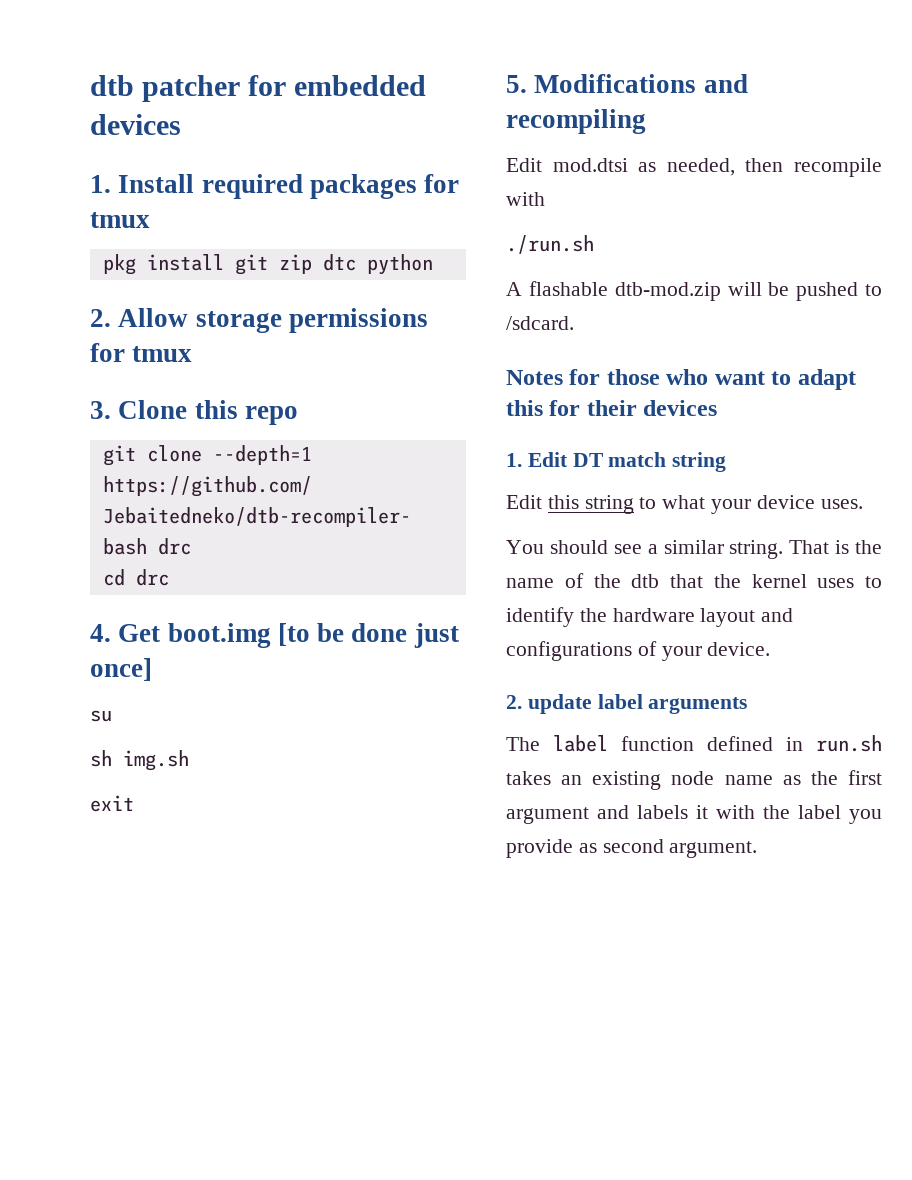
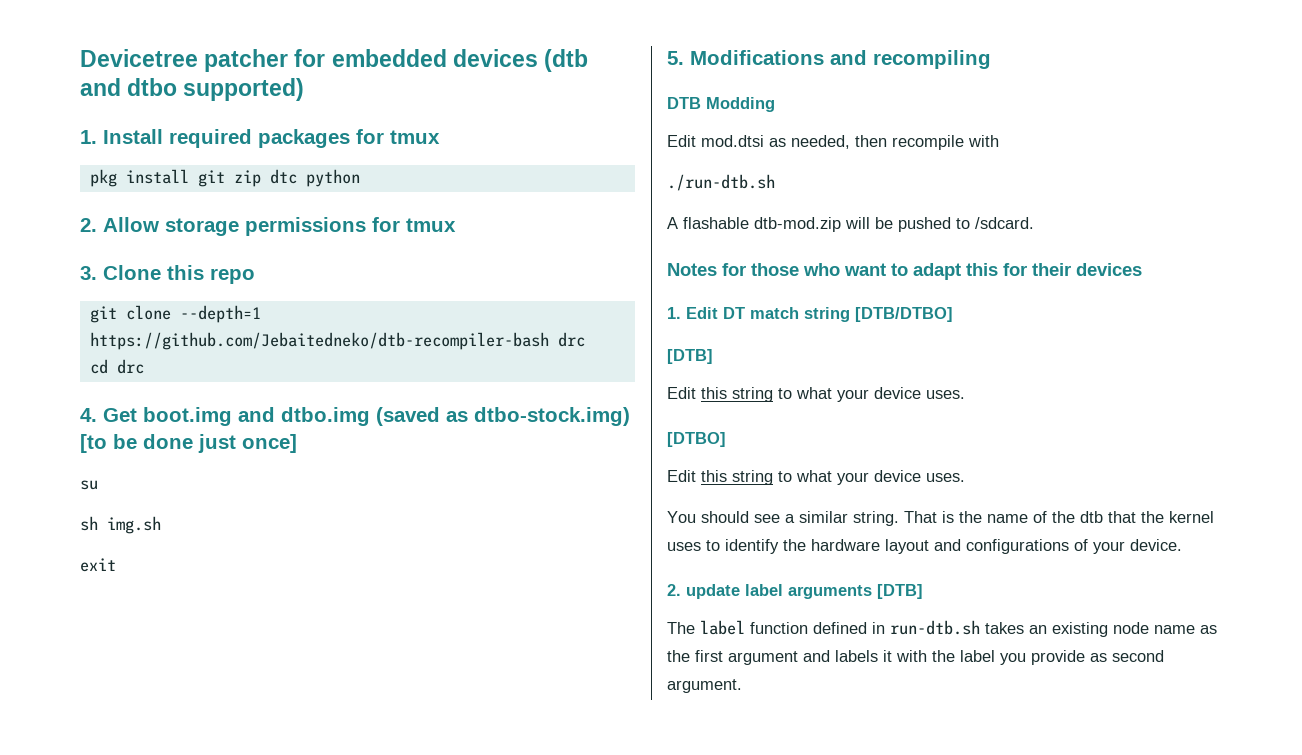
[90,75,134,96] dtb -> [80,49,198,67] Devicetree
(181, 124) none -> [544,49,589,72] [80,78,305,101] (dtb and dtbo supported)
(271, 635) none -> [238,407,630,426] and dtbo.img (saved as dtbo-stock.img)
(646, 121) none -> [667,97,775,112] // DTB Modding
[506,235,594,254] ./run.sh -> [667,174,775,191] ./run-dtb.sh
(727, 462) none -> [855,307,953,322] [667,349,713,364] [667,387,965,402] [667,432,726,447] [DTB/DTBO] // [DTB] // Edit this string to what your device uses. // [DTBO]
(748, 705) none -> [877,584,923,599] [DTB]
[816,735,882,752] run.sh -> [890,620,980,635] run-dtb.sh

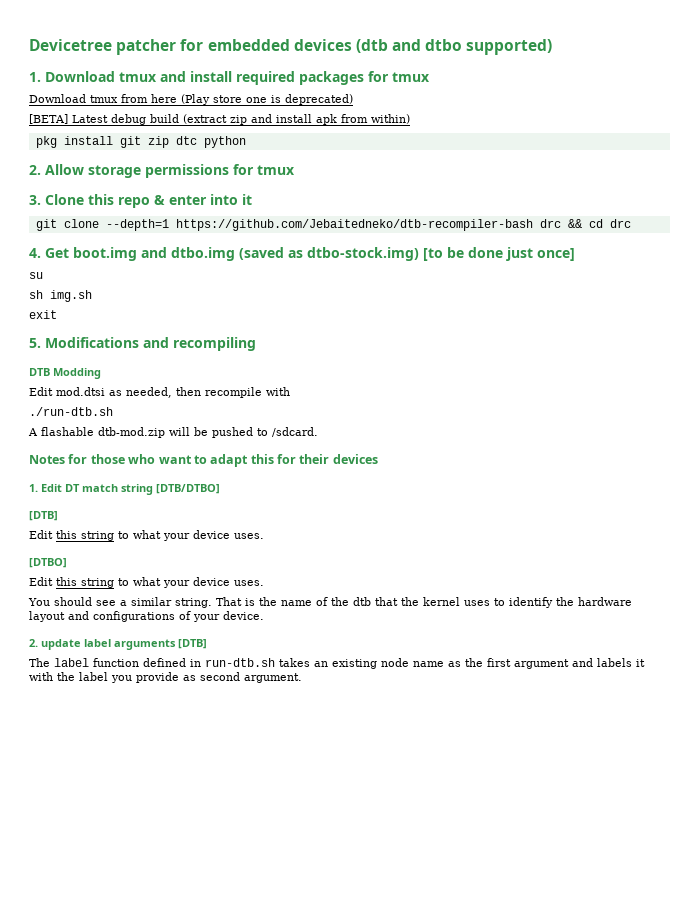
[103,129,163,144] Install -> [45,71,232,82] Download tmux and install
(440, 137) none -> [29,94,353,105] [29,114,410,125] // Download tmux from here (Play store one is deprecated) // [BETA] Latest debug build (extract zip and install apk from within)
(255, 276) none -> [154,194,252,205] & enter into it
(585, 339) // -> [567,219,582,228] &&

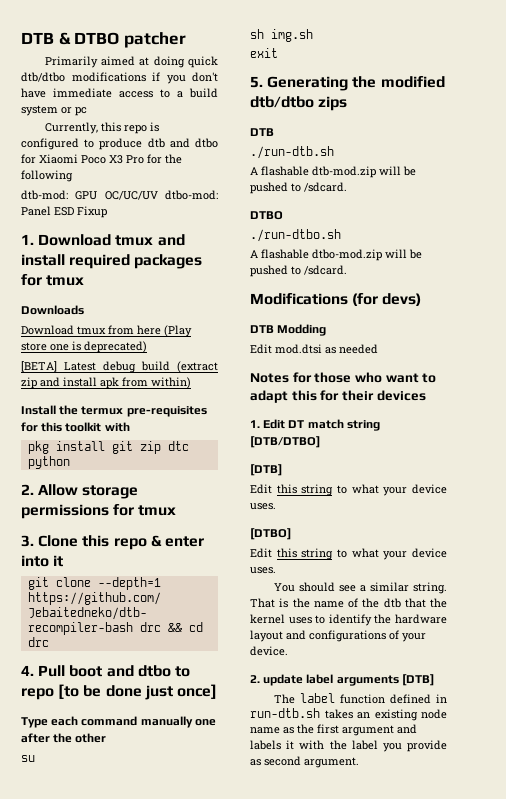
[29,39,553,55] Devicetree patcher for embedded devices (dtb and dtbo supported) -> [21,32,186,48] [44,56,218,68] [21,72,218,84] [21,88,218,98] [21,105,87,116] [44,122,159,134] [21,138,218,150] [21,154,182,164] [21,170,73,182] [21,190,219,200] [21,206,107,218] DTB & DTBO patcher // Primarily aimed at doing quick dtb/dtbo modifications if you don't have immediate access to a build system or pc // Currently, this repo is configured to produce dtb and dtbo for Xiaomi Poco X3 Pro for the following // dtb-mod: GPU OC/UC/UV dtbo-mod: Panel ESD Fixup
(430, 77) none -> [21,305,84,315] // Downloads
(410, 119) none -> [21,405,207,417] [21,422,130,432] // Install the termux pre-requisites for this toolkit with
[45,247,419,261] Get boot.img and dtbo.img (saved as dtbo-stock.img) -> [38,665,190,677] [21,688,54,700] Pull boot and dtbo to repo
(575, 254) none -> [21,716,216,728] [21,733,107,743] // Type each command manually one after the other
[45,337,256,351] [29,368,101,379] [29,387,290,398] Modifications and recompiling // DTB Modding // Edit mod.dtsi as needed, then recompile with -> [267,76,445,91] [250,96,348,111] [250,128,274,136] Generating the modified dtb/dtbo zips // DTB
(318, 432) none -> [250,211,283,220] [250,229,341,242] [250,249,422,261] [250,265,347,277] [250,293,422,306] [250,324,327,336] [250,344,378,354] // DTBO // ./run-dtbo.sh // A flashable dtbo-mod.zip will be pushed to /sdcard. // Modifications (for devs) // DTB Modding // Edit mod.dtsi as needed

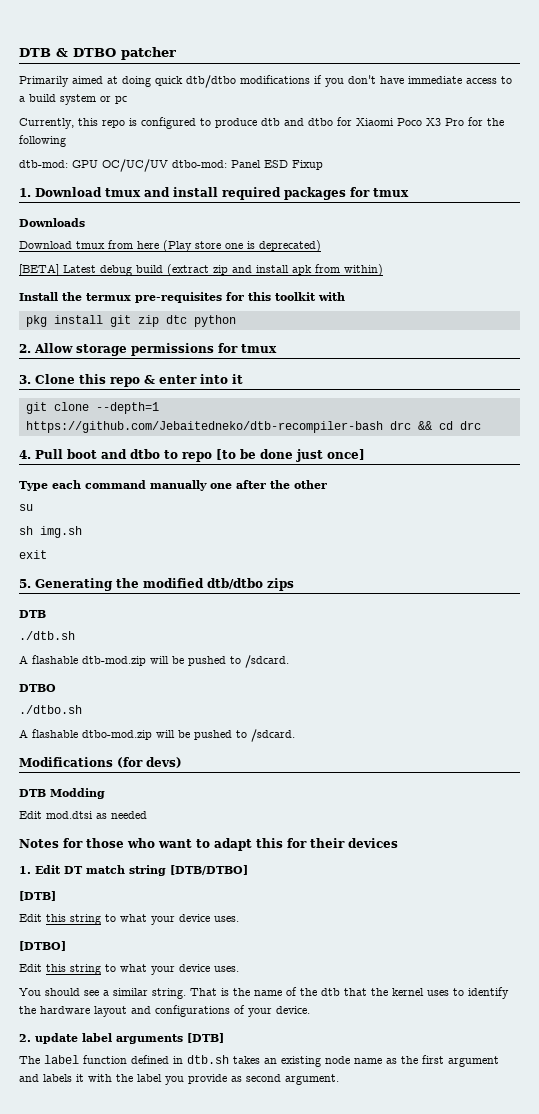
[250,146,334,159] ./run-dtb.sh -> [19,631,75,640] ./dtb.sh
[250,229,341,242] ./run-dtbo.sh -> [19,705,82,714] ./dtbo.sh
[250,708,320,718] run-dtb.sh -> [187,1055,229,1064] dtb.sh

